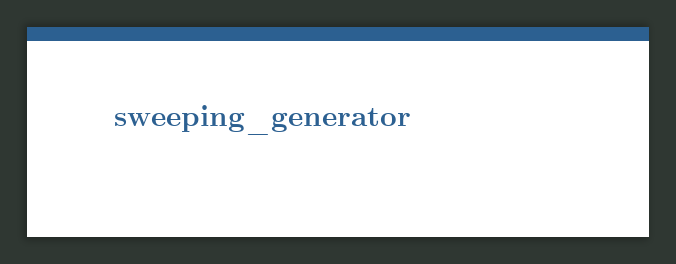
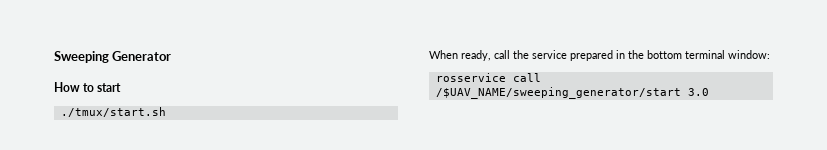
[114,105,411,135] sweeping_generator -> [54,51,172,63] [54,82,122,92] [60,107,166,117] [429,50,770,61] [435,73,541,82] [435,87,709,99] Sweeping Generator // How to start // ./tmux/start.sh // When ready, call the service prepared in the bottom terminal window: // rosservice call /$UAV_NAME/sweeping_generator/start 3.0

